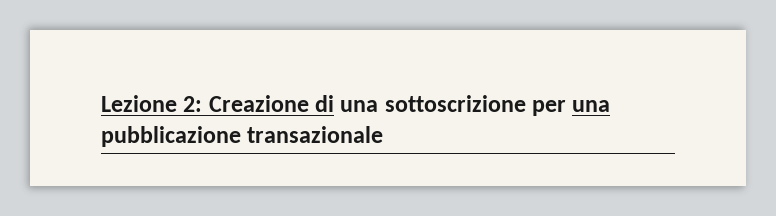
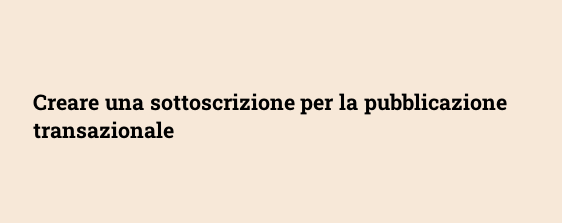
[101,95,335,112] Lezione 2: Creazione di -> [33,94,99,111] Creare
[572,100,611,112] una -> [339,93,359,111] la

